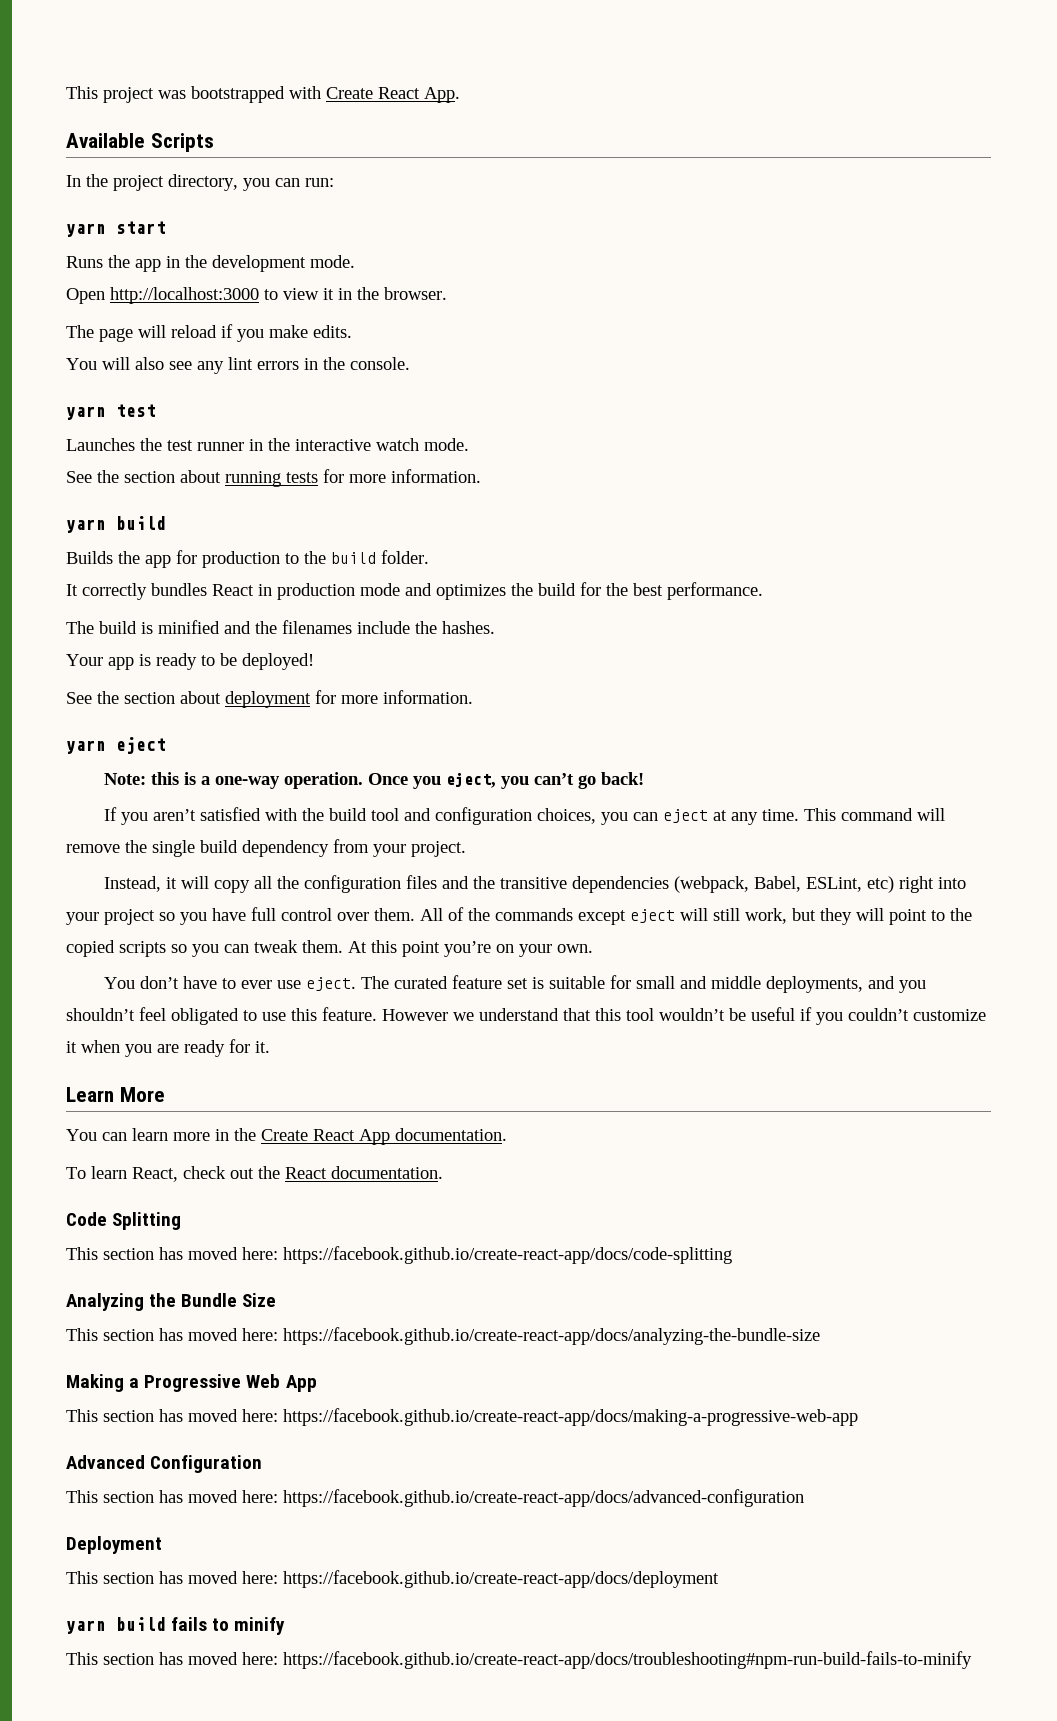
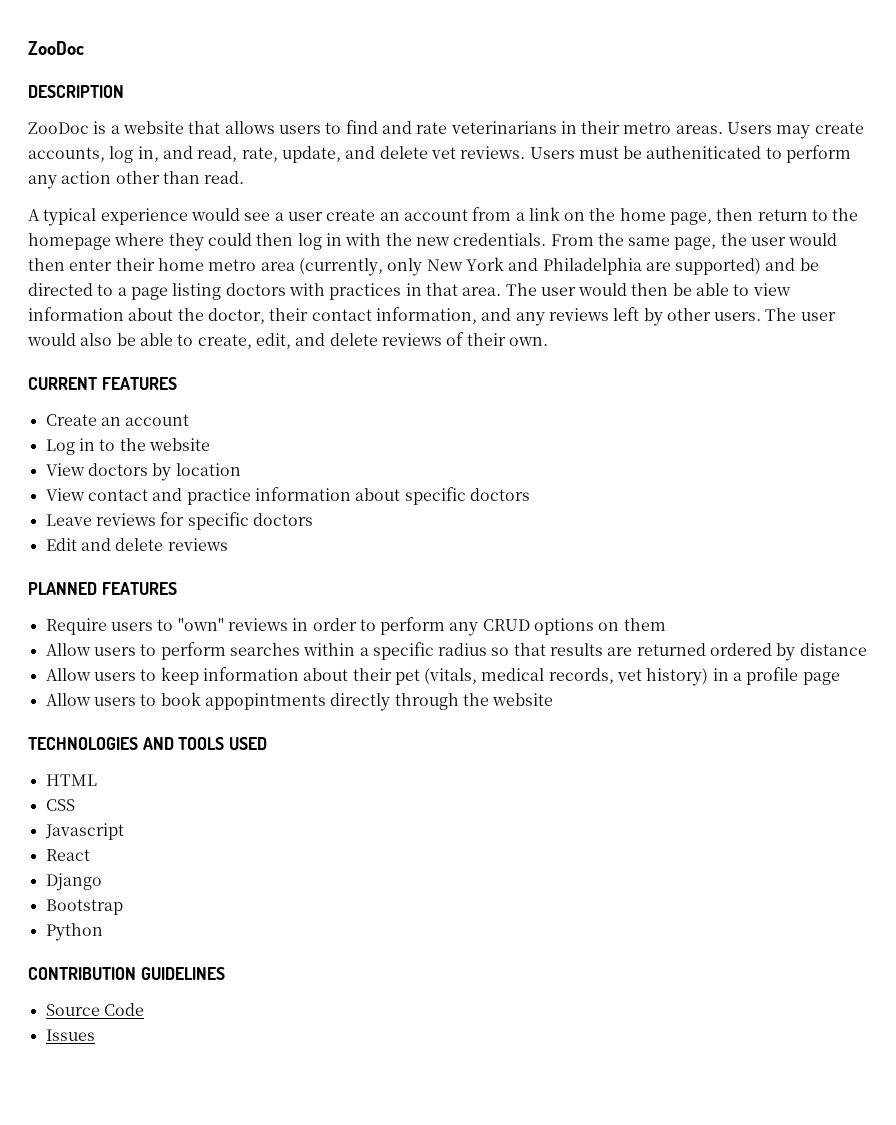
[66,86,460,103] [66,133,214,152] [66,174,334,191] [66,221,166,237] [66,255,355,272] [66,287,447,304] [66,324,352,342] [66,357,410,374] [66,404,156,420] [66,438,469,451] [66,469,481,487] [66,516,166,533] [66,550,429,568] [66,582,763,600] [66,620,495,634] [66,653,314,670] [66,690,473,708] [66,737,166,754] [104,772,645,789] [104,807,946,825] [66,839,466,857] [104,875,967,893] [66,907,972,925] [66,940,593,957] [104,975,927,993] [66,1007,986,1025] [66,1039,270,1057] [66,1087,165,1102] [66,1128,507,1145] [66,1166,443,1182] [66,1212,182,1230] [66,1246,732,1264] [66,1293,277,1311] [66,1327,820,1345] [66,1374,317,1392] [66,1408,858,1426] [66,1455,263,1473] [66,1489,804,1507] [66,1536,162,1554] [66,1570,719,1588] [66,1617,286,1635] [66,1651,972,1669] This project was bootstrapped with Create React App. // Available Scripts // In the project directory, you can run: // yarn start // Runs the app in the development mode. // Open http://localhost:3000 to view it in the browser. // The page will reload if you make edits. // You will also see any lint errors in the console. // yarn test // Launches the test runner in the interactive watch mode. // See the section about running tests for more information. // yarn build // Builds the app for production to the build folder. // It correctly bundles React in production mode and optimizes the build for the best performance. // The build is minified and the filenames include the hashes. // Your app is ready to be deployed! // See the section about deployment for more information. // yarn eject // Note: this is a one-way operation. Once you eject, you can’t go back! // If you aren’t satisfied with the build tool and configuration choices, you can eject at any time. This command will remove the single build dependency from your project. // Instead, it will copy all the configuration files and the transitive dependencies (webpack, Babel, ESLint, etc) right into your project so you have full control over them. All of the commands except eject will still work, but they will point to the copied scripts so you can tweak them. At this point you’re on your own. // You don’t have to ever use eject. The curated feature set is suitable for small and middle deployments, and you shouldn’t feel obligated to use this feature. However we understand that this tool wouldn’t be useful if you couldn’t customize it when you are ready for it. // Learn More // You can learn more in the Create React App documentation. // To learn React, check out the React documentation. // Code Splitting // This section has moved here: https://facebook.github.io/create-react-app/docs/code-splitting // Analyzing the Bundle Size // This section has moved here: https://facebook.github.io/create-react-app/docs/analyzing-the-bundle-size // Making a Progressive Web App // This section has moved here: https://facebook.github.io/create-react-app/docs/making-a-progressive-web-app // Advanced Configuration // This section has moved here: https://facebook.github.io/create-react-app/docs/advanced-configuration // Deployment // This section has moved here: https://facebook.github.io/create-react-app/docs/deployment // yarn build fails to minify // This section has moved here: https://facebook.github.io/create-react-app/docs/troubleshooting#npm-run-build-fails-to-minify -> [28,41,84,55] [28,85,124,98] [28,120,864,139] [28,145,852,163] [28,171,245,189] [28,207,859,226] [28,233,838,251] [28,257,819,276] [28,283,791,300] [28,307,836,326] [27,332,548,349] [28,377,177,390] [45,414,190,426] [45,438,210,455] [45,463,241,481] [45,487,530,505] [45,512,313,530] [45,538,228,551] [28,582,177,595] [45,617,666,636] [45,642,867,661] [45,667,840,686] [45,692,554,711] [28,737,268,750] [45,774,97,786] [45,799,75,811] [44,823,124,840] [45,849,90,861] [45,873,102,891] [45,899,123,915] [45,923,103,941] [28,967,225,980] [45,1003,144,1016] [45,1029,95,1041] ZooDoc // DESCRIPTION // ZooDoc is a website that allows users to find and rate veterinarians in their metro areas. Users may create accounts, log in, and read, rate, update, and delete vet reviews. Users must be autheniticated to perform any action other than read. // A typical experience would see a user create an account from a link on the home page, then return to the homepage where they could then log in with the new credentials. From the same page, the user would then enter their home metro area (currently, only New York and Philadelphia are supported) and be directed to a page listing doctors with practices in that area. The user would then be able to view information about the doctor, their contact information, and any reviews left by other users. The user would also be able to create, edit, and delete reviews of their own. // CURRENT FEATURES // Create an account // Log in to the website // View doctors by location // View contact and practice information about specific doctors // Leave reviews for specific doctors // Edit and delete reviews // PLANNED FEATURES // Require users to "own" reviews in order to perform any CRUD options on them // Allow users to perform searches within a specific radius so that results are returned ordered by distance // Allow users to keep information about their pet (vitals, medical records, vet history) in a profile page // Allow users to book appopintments directly through the website // TECHNOLOGIES AND TOOLS USED // HTML // CSS // Javascript // React // Django // Bootstrap // Python // CONTRIBUTION GUIDELINES // Source Code // Issues

